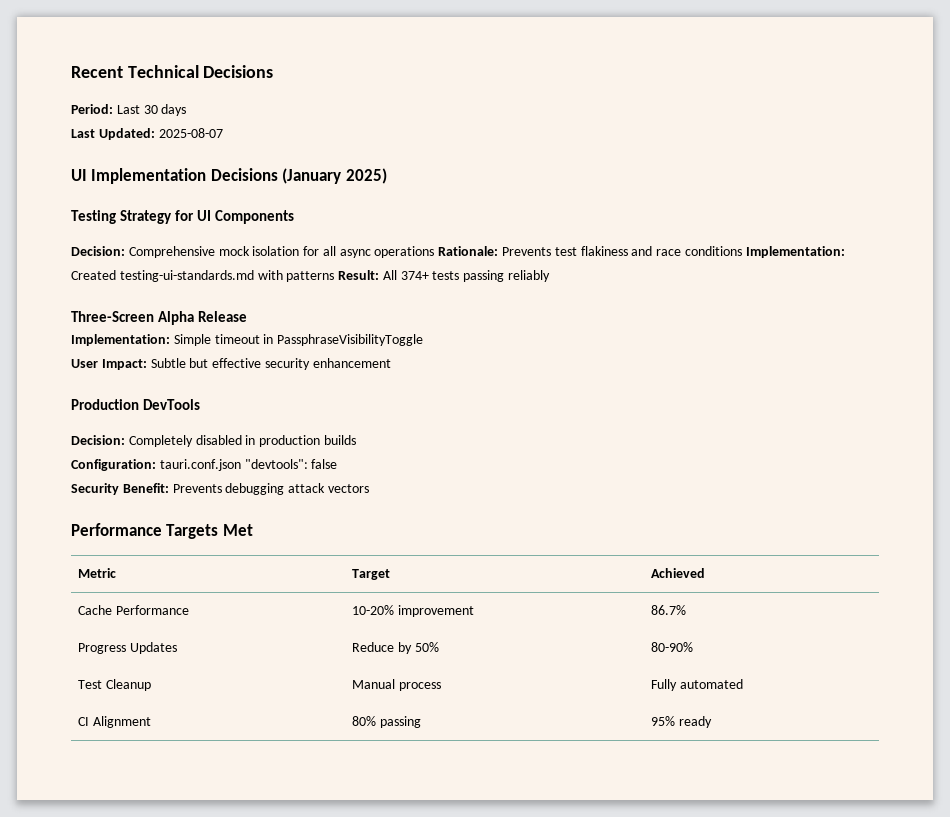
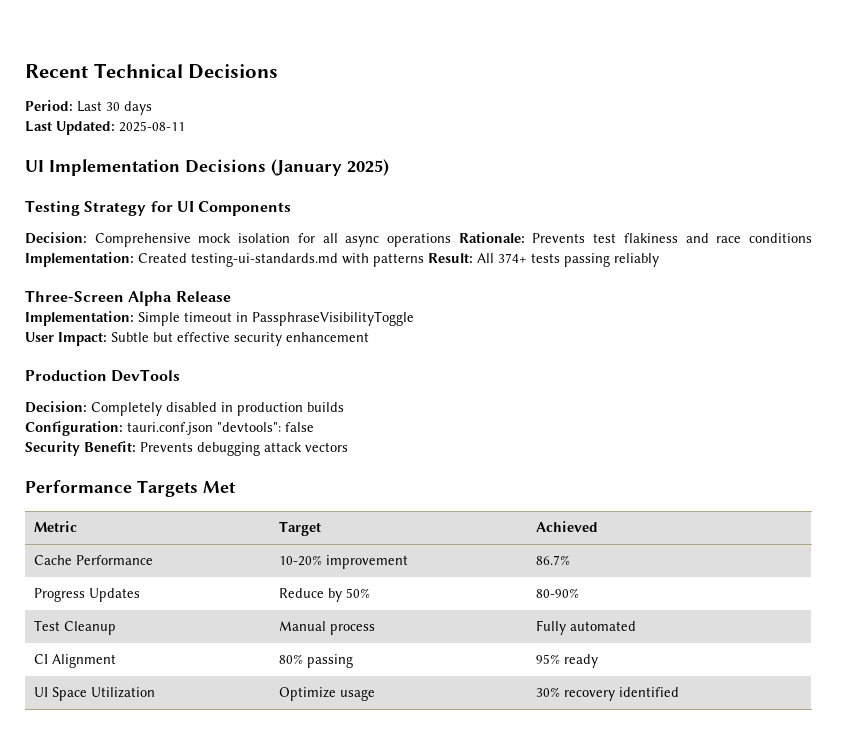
[158,128,223,138] 2025-08-07 -> [119,121,185,132] 2025-08-11
(713, 722) none -> [33,687,155,701] [278,687,375,701] [535,687,679,701] // UI Space Utilization | Optimize usage | 30% recovery identified

